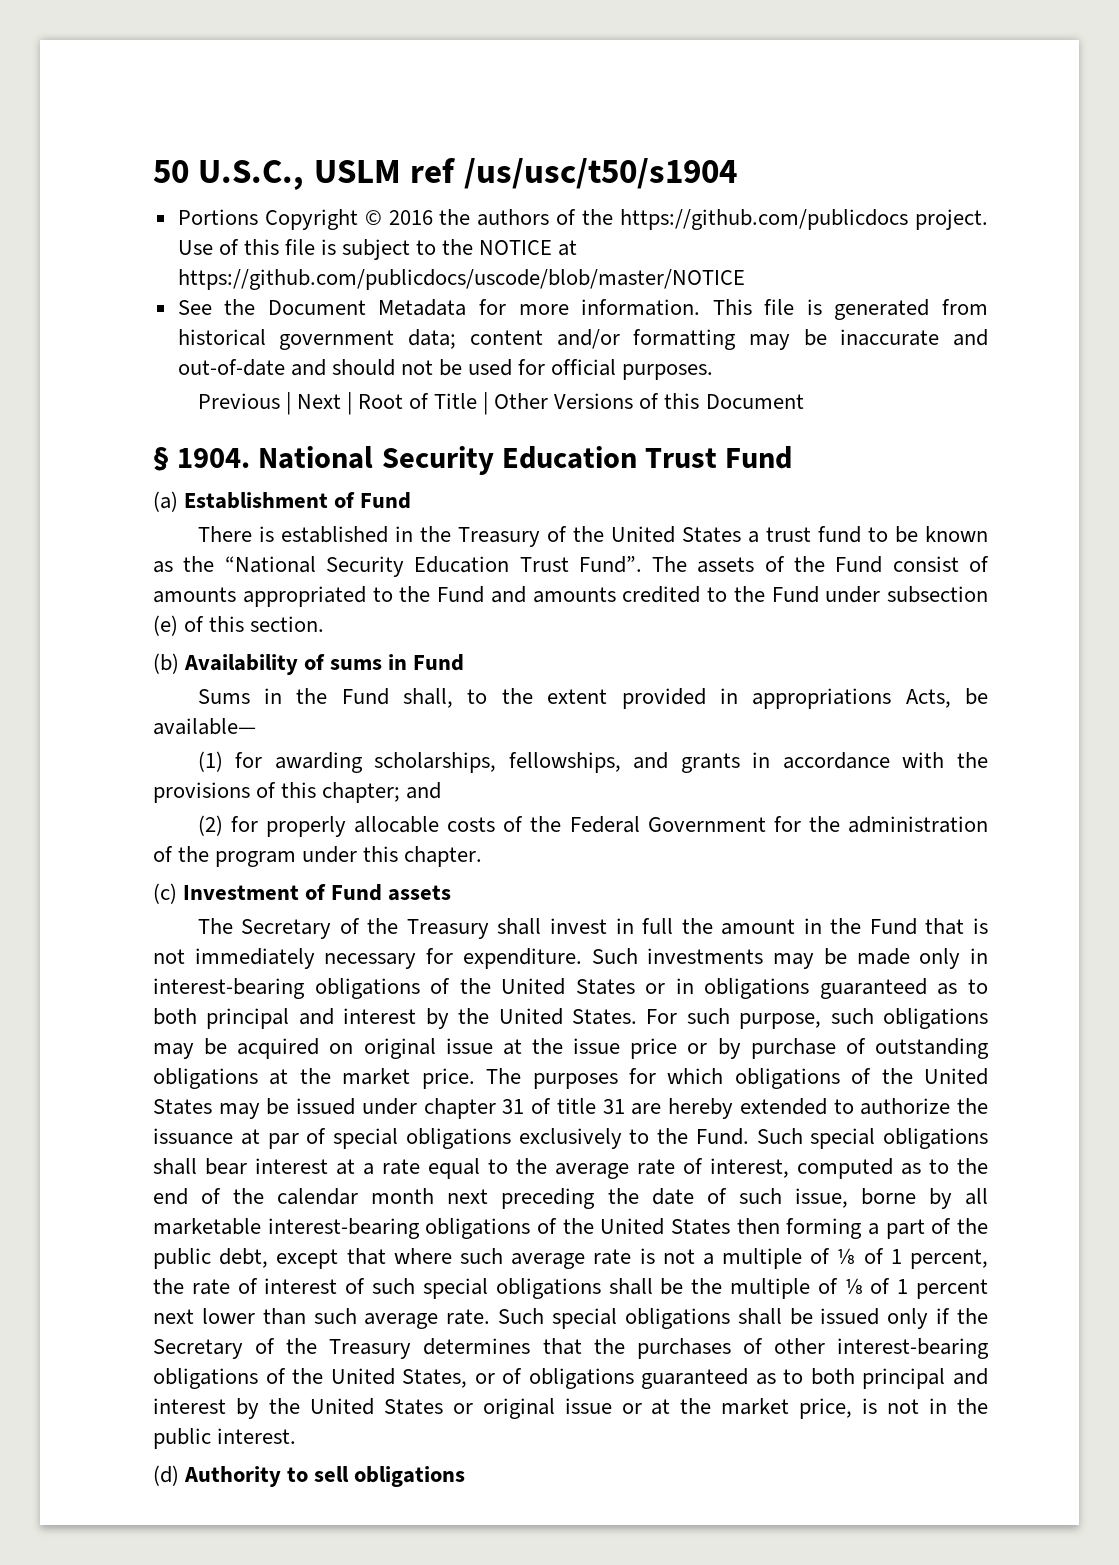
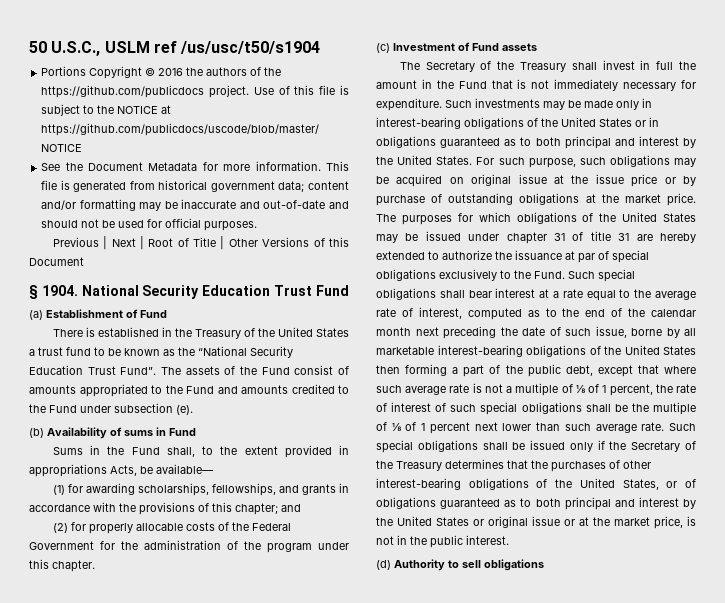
[153,615,325,636] (e) of this section. -> [176,405,193,415] (e).

